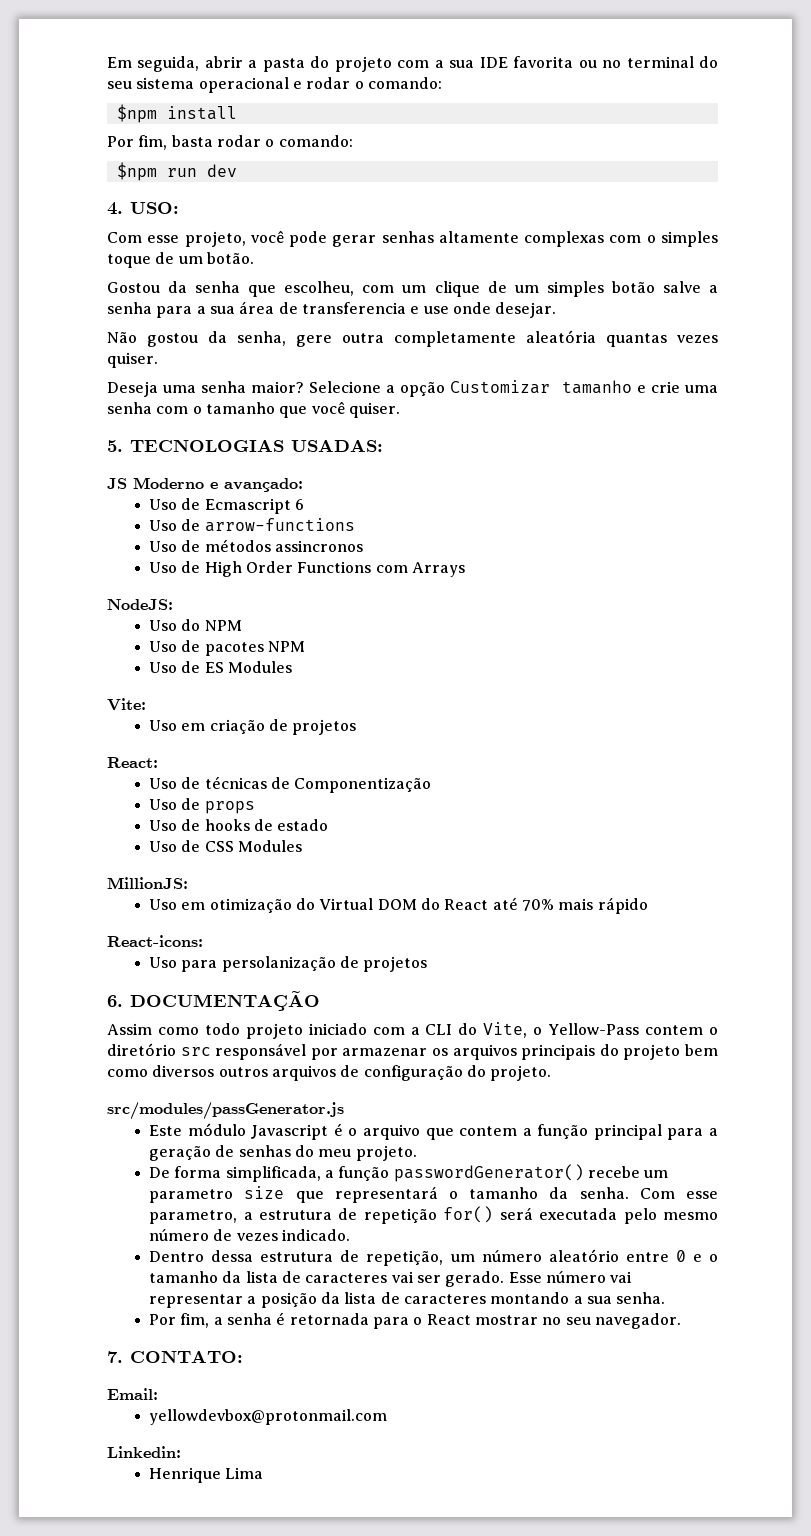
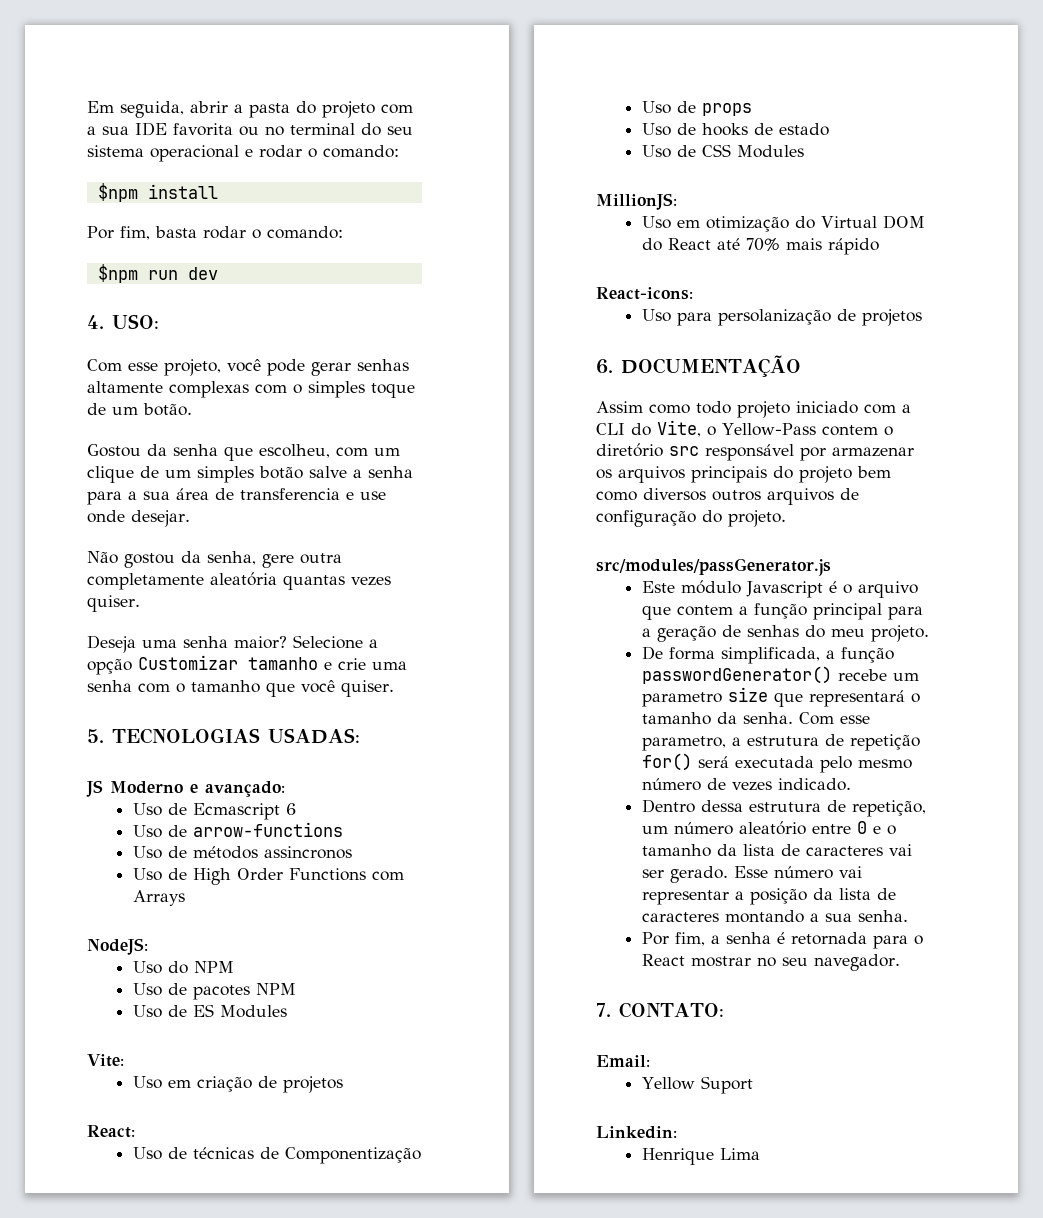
[149,1409,388,1425] yellowdevbox@protonmail.com -> [641,1076,753,1094] Yellow Suport

